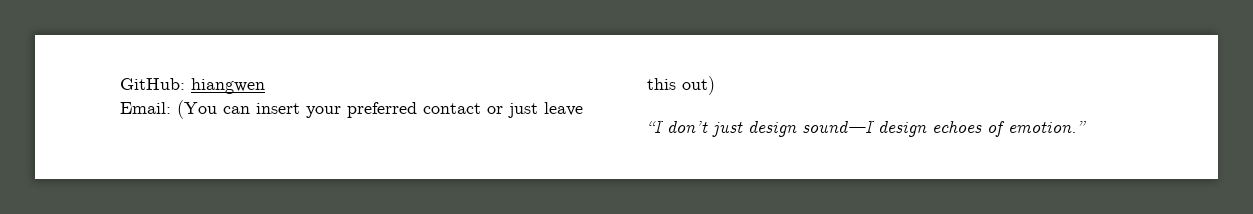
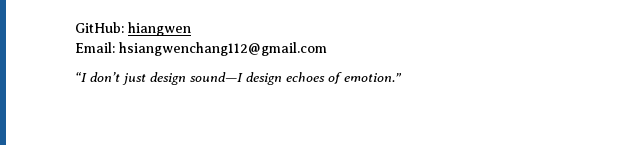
[177,100,583,119] [647,76,715,95] (You can insert your preferred contact or just leave this out) -> [119,42,327,56] hsiangwenchang112@gmail.com

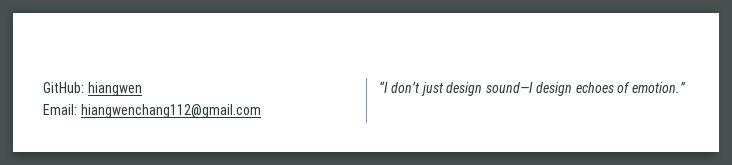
[119,42,327,56] hsiangwenchang112@gmail.com -> [80,104,261,118] hiangwenchang112@gmail.com

